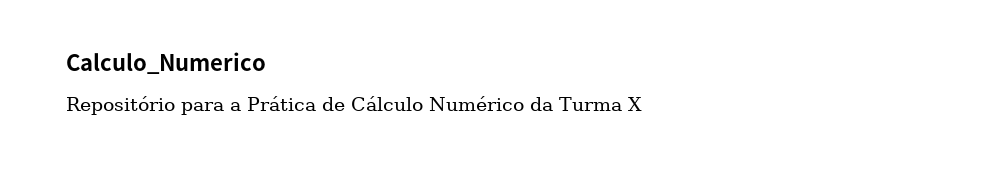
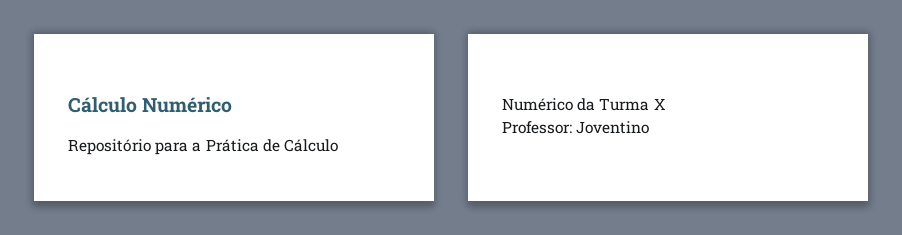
[66,52,266,74] Calculo_Numerico -> [68,97,233,113] Cálculo Numérico
(642, 104) none -> [502,121,650,134] // Professor: Joventino

